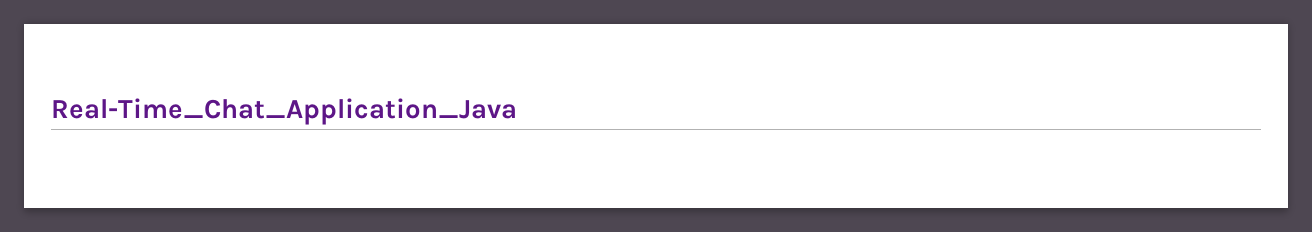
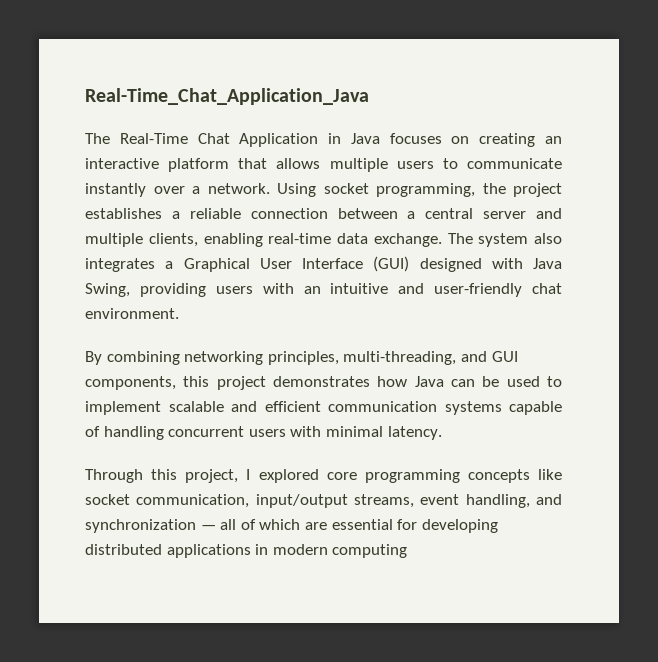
(517, 111) none -> [85,133,562,147] [85,158,562,172] [85,183,562,197] [85,208,562,219] [85,233,562,247] [85,256,562,272] [85,283,562,297] [85,308,179,319] [85,351,518,365] [85,376,562,390] [85,401,562,415] [85,426,442,440] [85,469,562,483] [85,494,562,508] [85,519,498,533] [85,544,408,558] // The Real-Time Chat Application in Java focuses on creating an interactive platform that allows multiple users to communicate instantly over a network. Using socket programming, the project establishes a reliable connection between a central server and multiple clients, enabling real-time data exchange. The system also integrates a Graphical User Interface (GUI) designed with Java Swing, providing users with an intuitive and user-friendly chat environment. // By combining networking principles, multi-threading, and GUI components, this project demonstrates how Java can be used to implement scalable and efficient communication systems capable of handling concurrent users with minimal latency. // Through this project, I explored core programming concepts like socket communication, input/output streams, event handling, and synchronization — all of which are essential for developing distributed applications in modern computing

